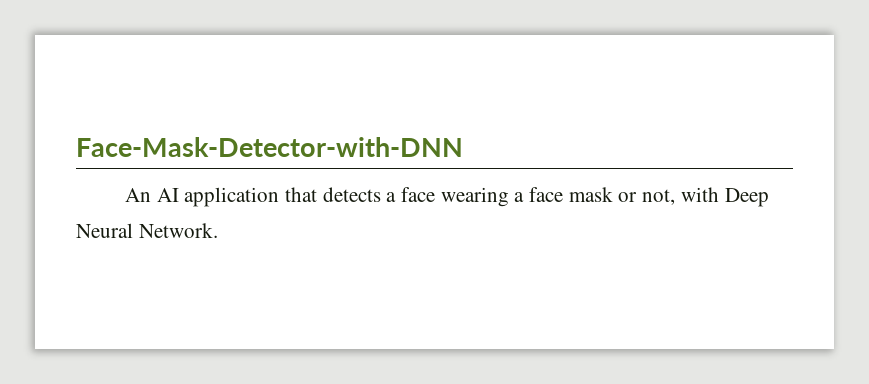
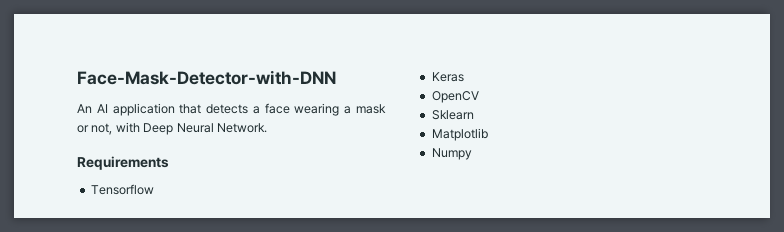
[529,187,564,202] face -> (352, 110) none
(218, 230) none -> [77,156,169,170] [90,184,154,195] [431,72,464,82] [431,91,479,103] [431,110,474,120] [431,128,488,141] [431,148,472,160] // Requirements // Tensorflow // Keras // OpenCV // Sklearn // Matplotlib // Numpy

